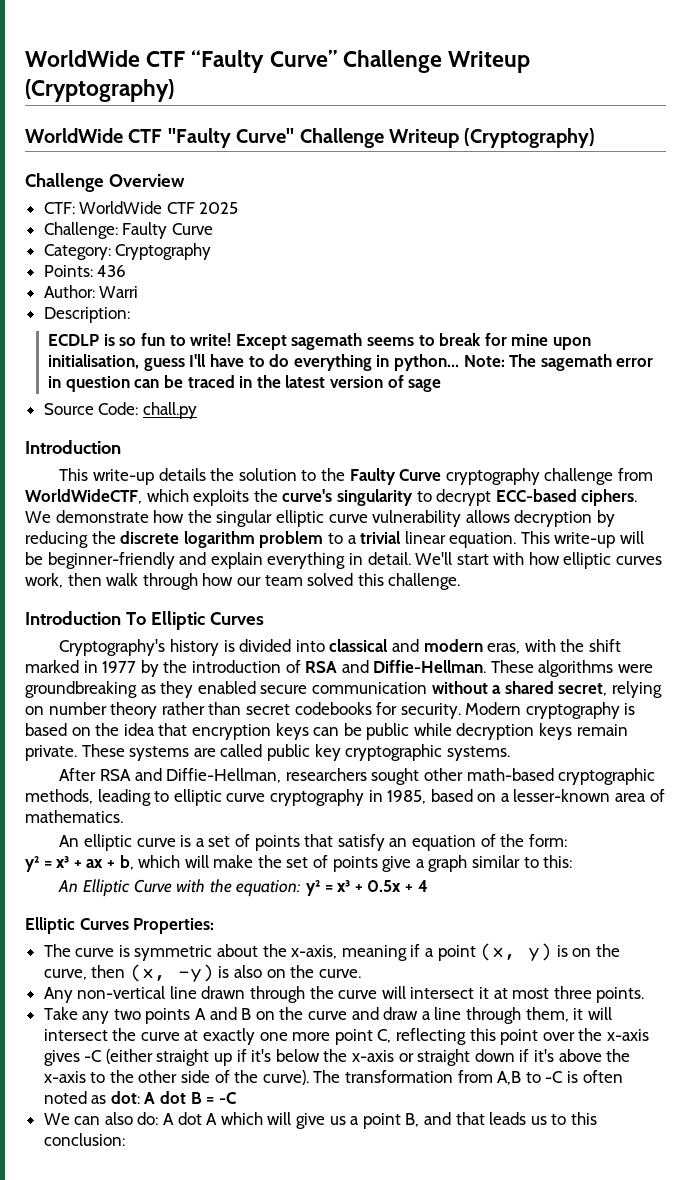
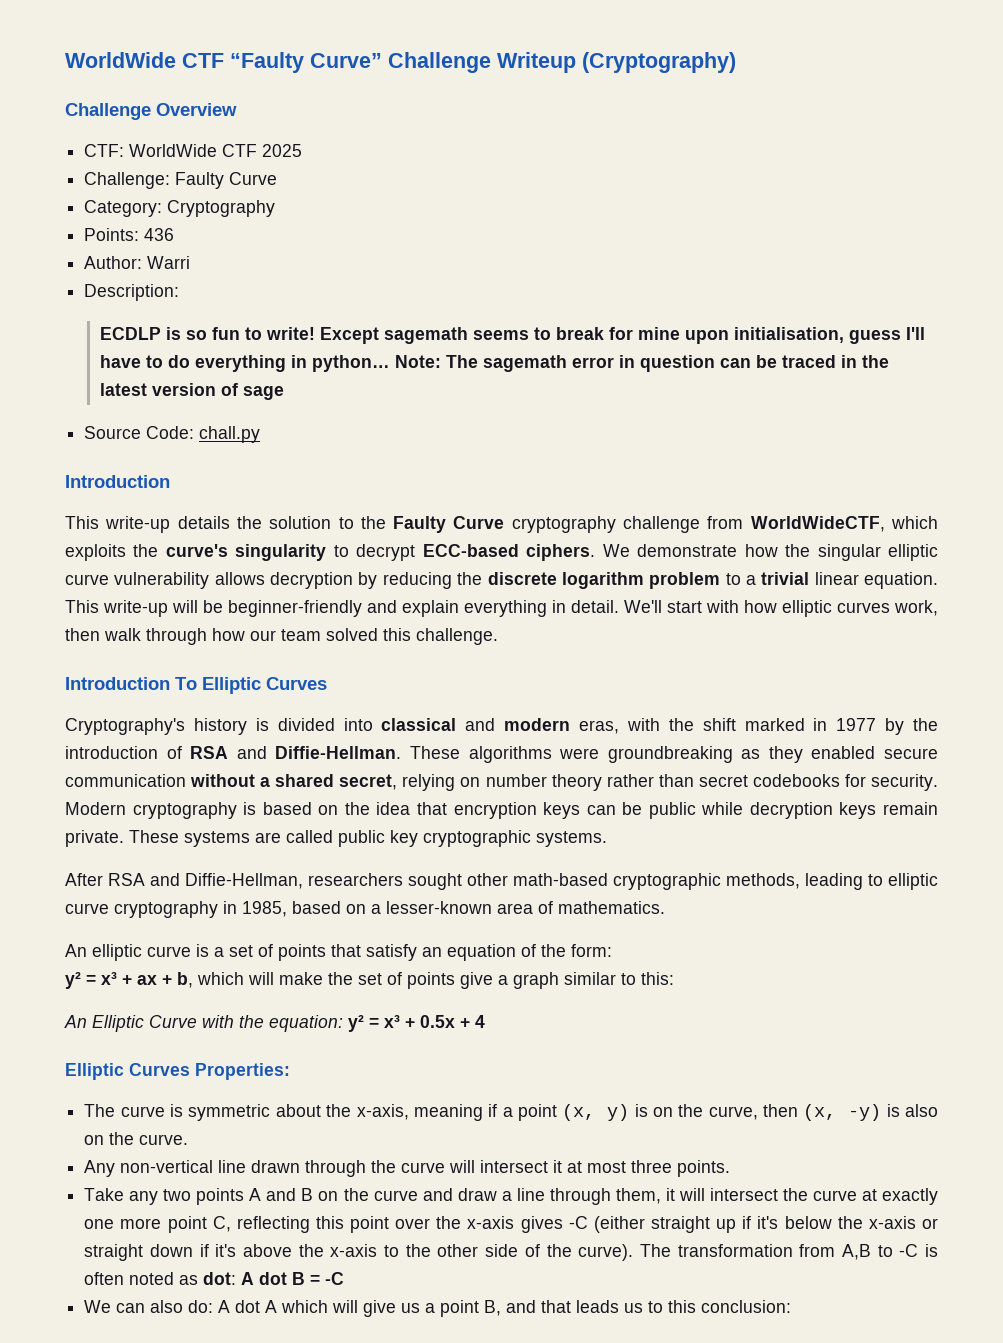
[25,50,531,73] [25,79,174,102] [25,128,596,148] WorldWide CTF “Faulty Curve” Challenge Writeup (Cryptography) // WorldWide CTF "Faulty Curve" Challenge Writeup (Cryptography) -> [65,52,736,73] WorldWide CTF “Faulty Curve” Challenge Writeup (Cryptography)

